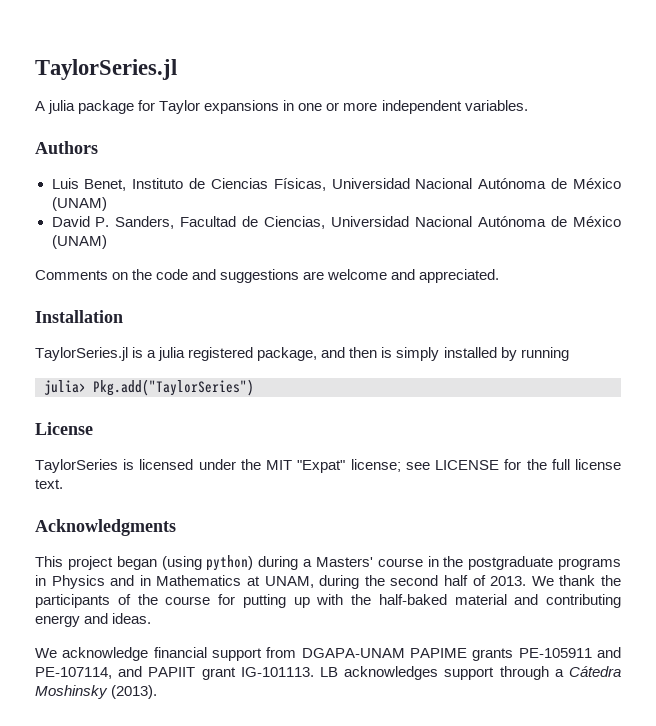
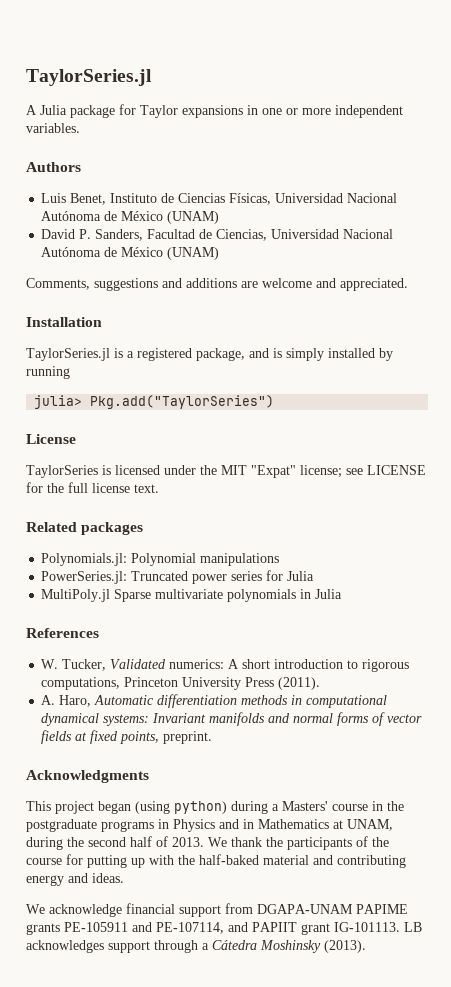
[48,100,76,114] julia -> [40,105,67,115] Julia
[35,269,300,283] Comments on the code and suggestions -> [26,278,237,291] Comments, suggestions and additions
[158,347,186,361] julia -> (134, 354) none
[349,347,378,358] then -> (269, 353) none
(63, 484) none -> [26,522,144,535] [41,553,280,566] [41,570,315,584] [41,589,343,602] [26,628,99,638] [41,659,410,672] [41,677,321,690] [41,694,388,708] [41,712,423,726] [41,730,213,744] // Related packages // Polynomials.jl: Polynomial manipulations // PowerSeries.jl: Truncated power series for Julia // MultiPoly.jl Sparse multivariate polynomials in Julia // References // W. Tucker, Validated numerics: A short introduction to rigorous computations, Princeton University Press (2011). // A. Haro, Automatic differentiation methods in computational dynamical systems: Invariant manifolds and normal forms of vector fields at fixed points, preprint.

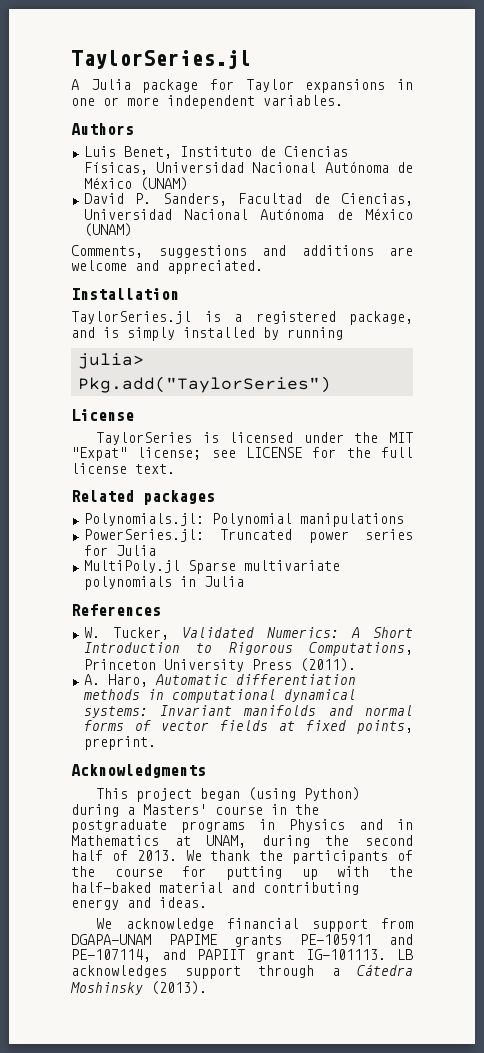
[169,659,410,672] [41,677,121,690] numerics: A short introduction to rigorous computations, -> [266,627,413,638] [83,642,414,656] Numerics: A Short Introduction to Rigorous Computations,
[174,801,227,814] python) -> [304,787,361,801] Python)

